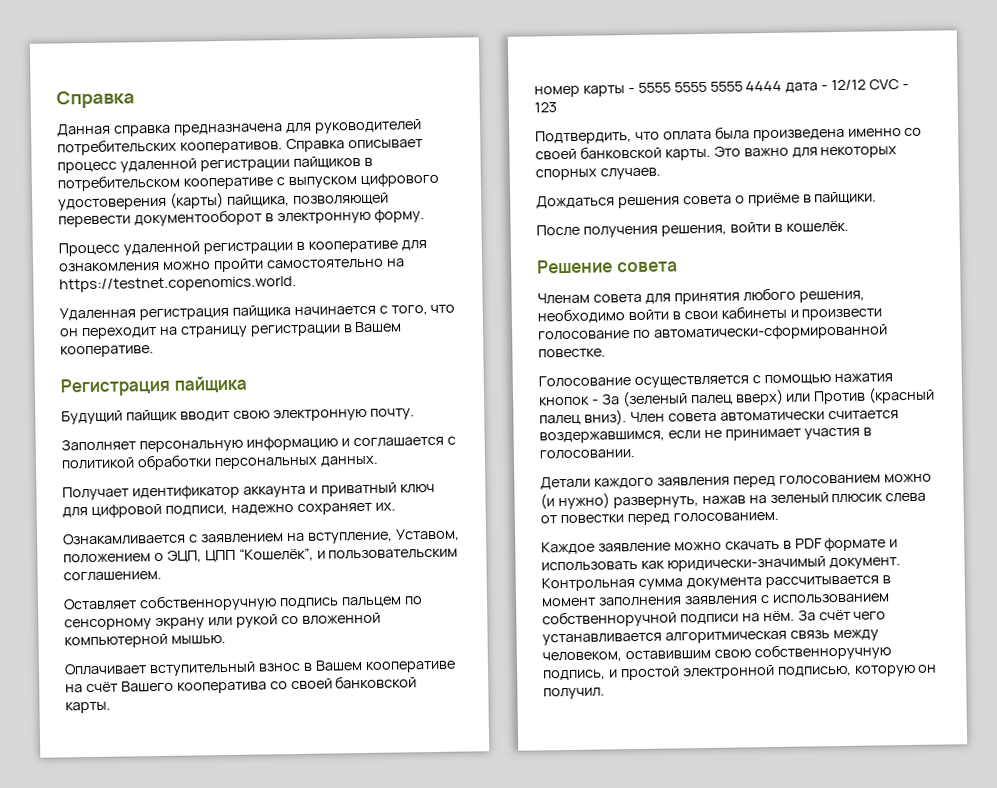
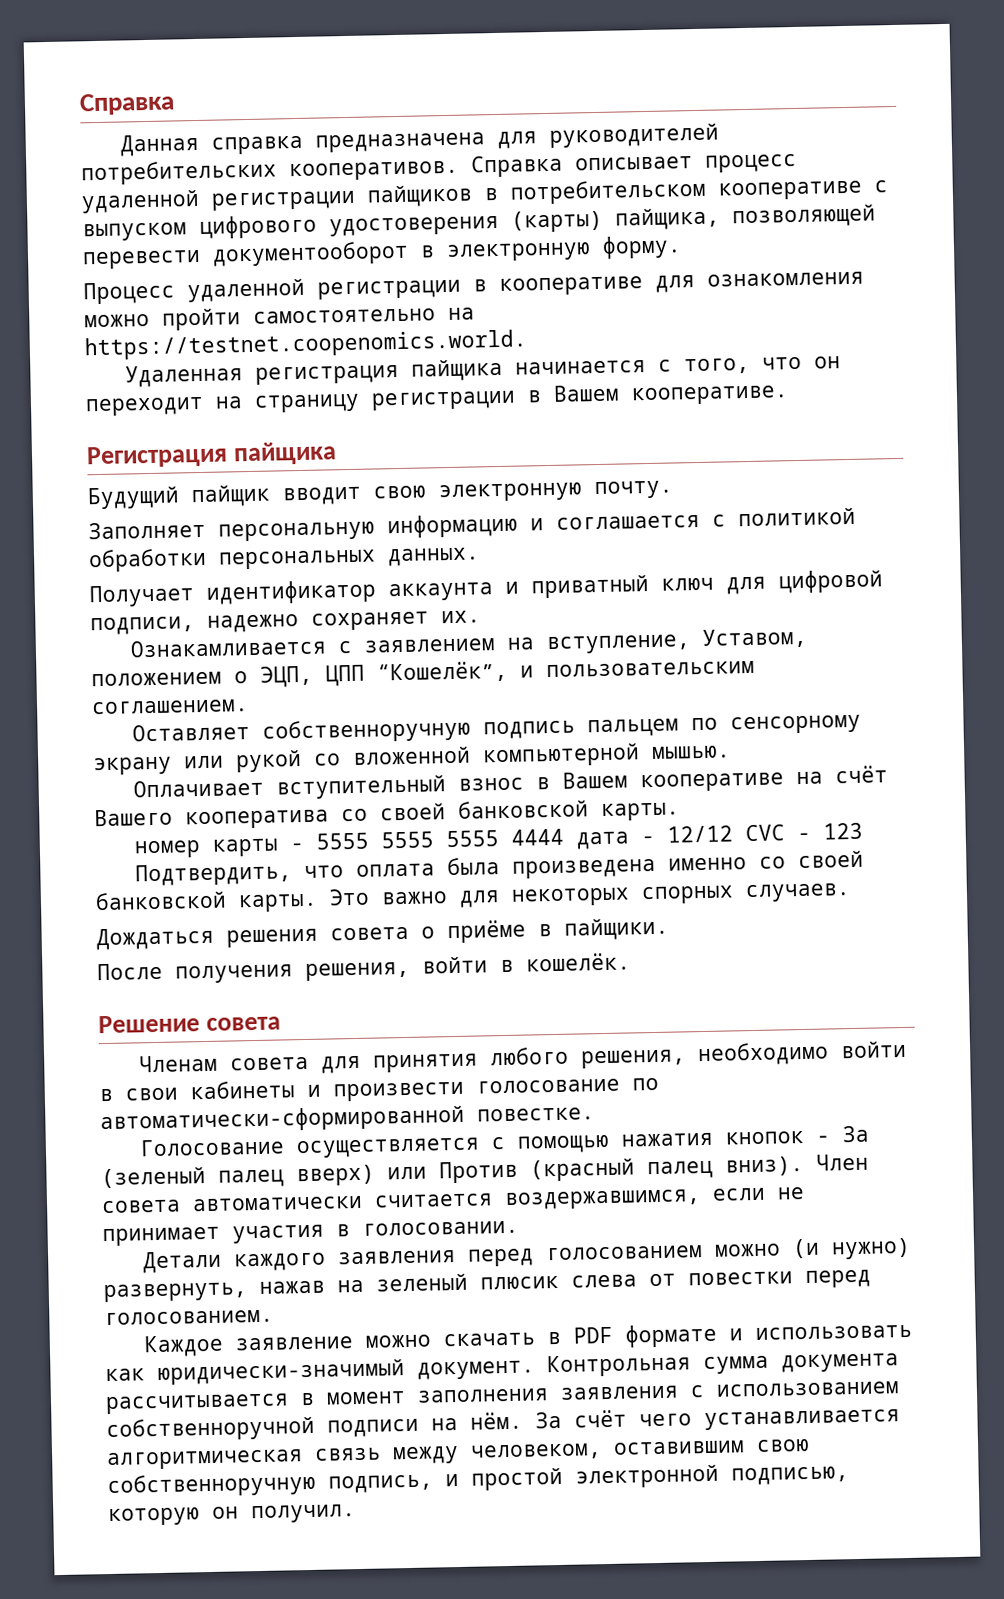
[59,275,297,293] https://testnet.copenomics.world. -> [84,329,528,361] https://testnet.coopenomics.world.

